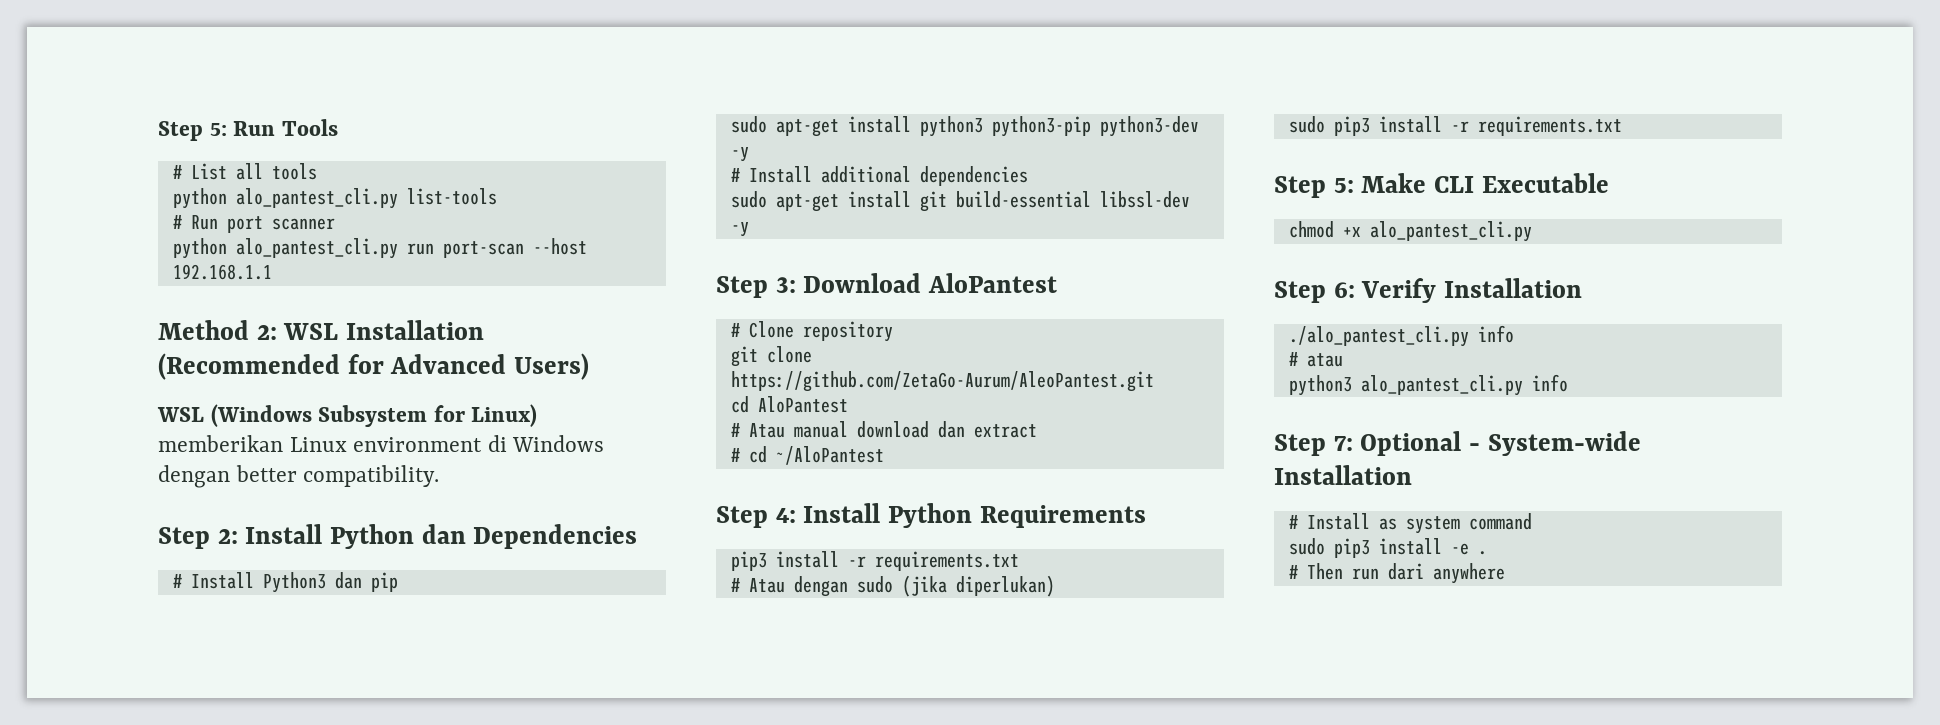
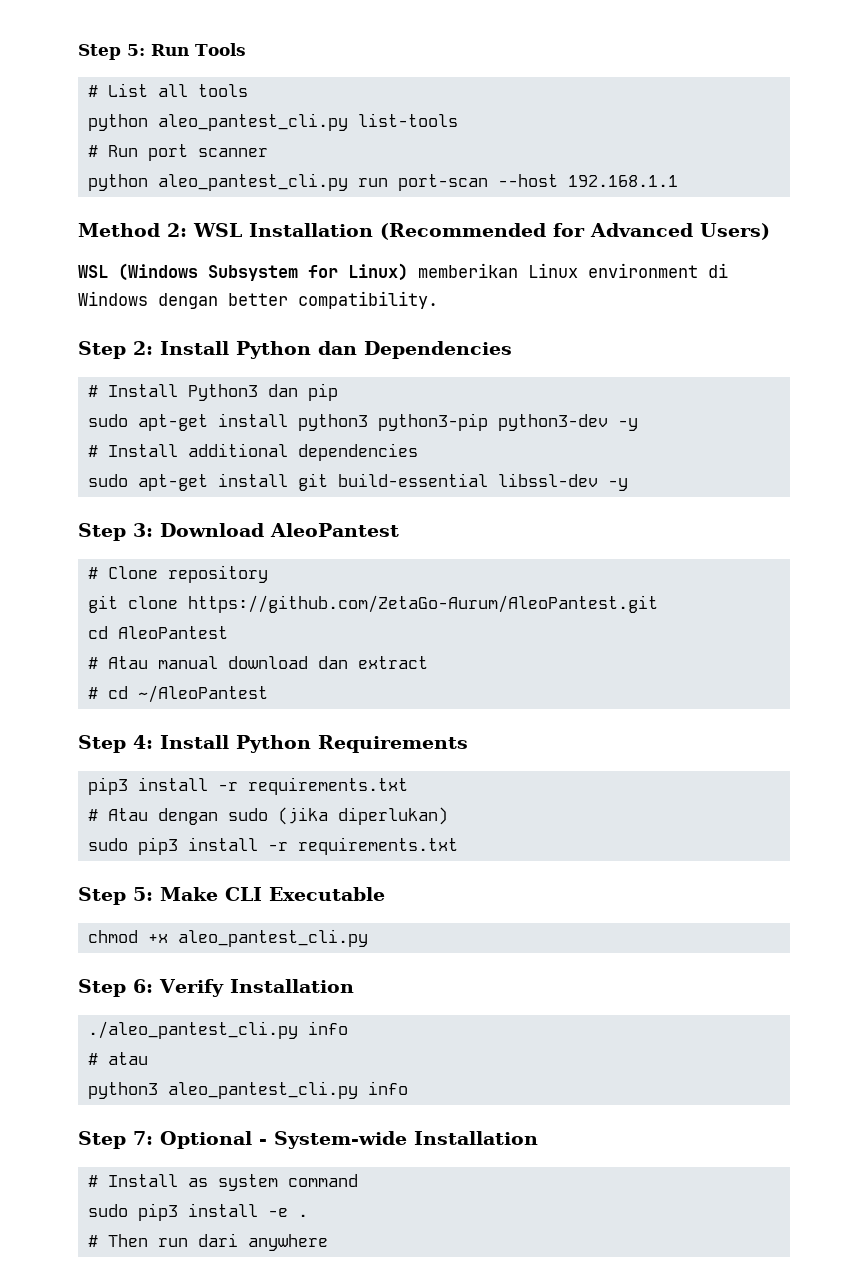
[235,188,398,209] alo_pantest_cli.py -> [157,113,348,131] aleo_pantest_cli.py
[235,238,398,259] alo_pantest_cli.py -> [157,173,348,191] aleo_pantest_cli.py
[928,273,1058,293] AloPantest -> [270,523,399,537] AleoPantest
[757,396,848,413] AloPantest -> [117,626,228,639] AleoPantest
[775,446,884,465] ~/AloPantest -> [137,685,268,703] ~/AleoPantest
[1369,221,1532,242] alo_pantest_cli.py -> [177,929,368,947] aleo_pantest_cli.py
[1288,326,1469,347] ./alo_pantest_cli.py -> [87,1021,298,1039] ./aleo_pantest_cli.py
[1360,375,1523,396] alo_pantest_cli.py -> [167,1081,358,1099] aleo_pantest_cli.py

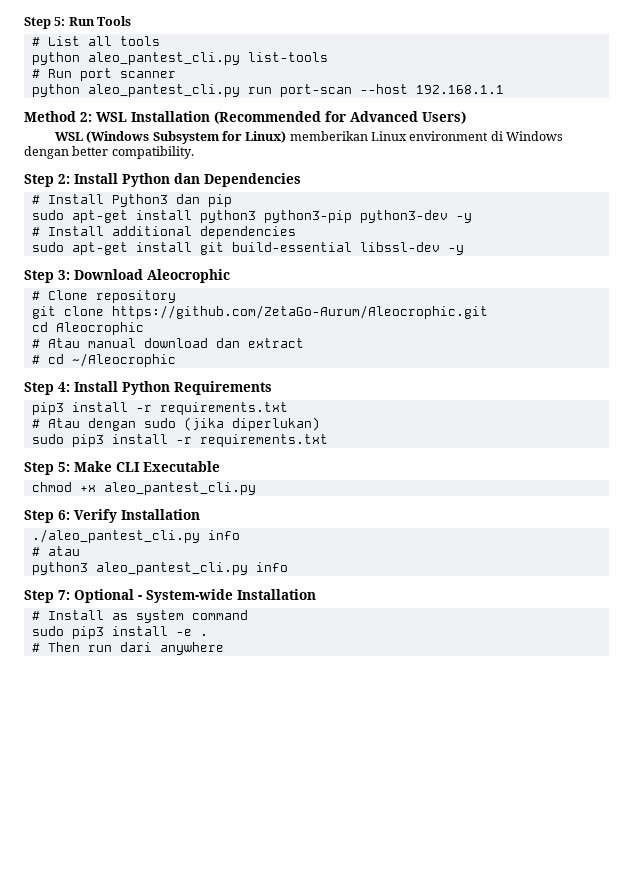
[270,523,399,537] AleoPantest -> [147,269,230,283] Aleocrophic
[187,595,658,613] [87,626,228,639] https://github.com/ZetaGo-Aurum/AleoPantest.git // cd AleoPantest -> [111,305,488,319] [31,322,144,335] https://github.com/ZetaGo-Aurum/Aleocrophic.git // cd Aleocrophic
[137,685,268,703] ~/AleoPantest -> [71,353,176,367] ~/Aleocrophic

